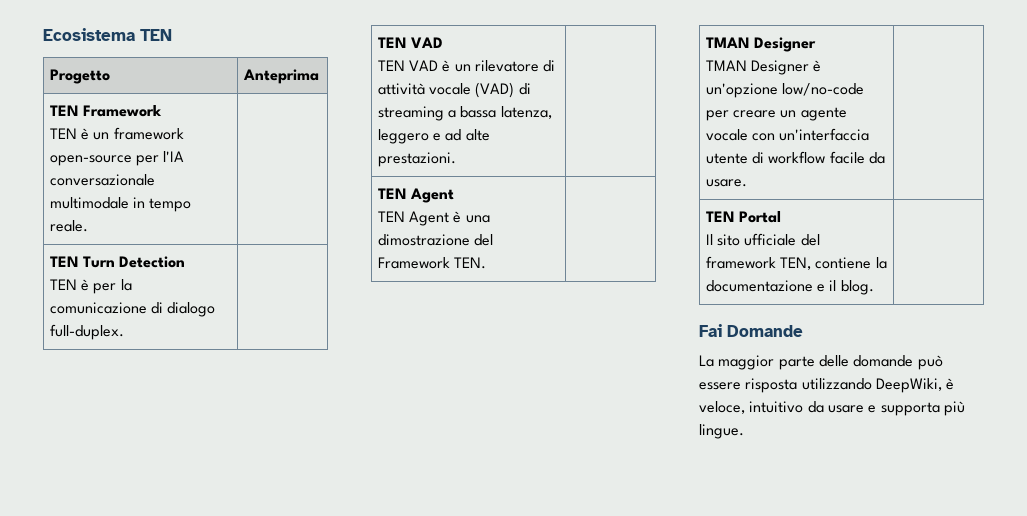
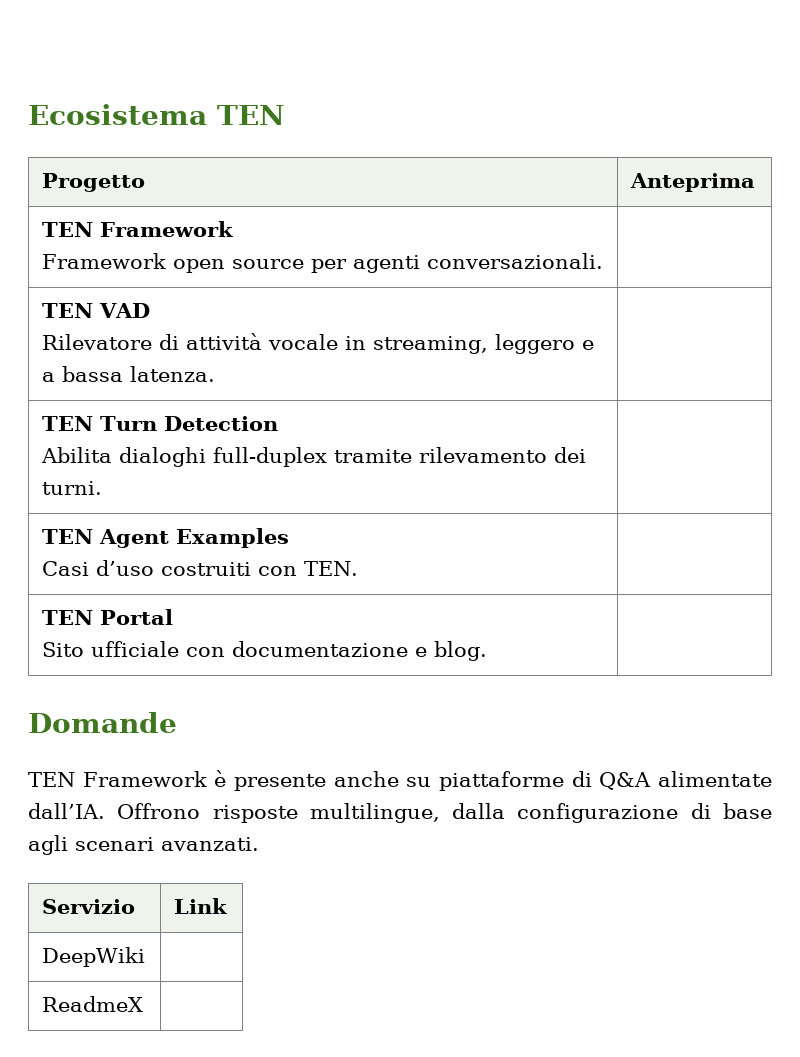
[49,127,184,140] [49,151,185,166] [49,174,155,186] [49,197,192,212] [49,220,88,232] [49,256,186,268] [49,279,132,294] [49,302,216,317] [49,324,124,340] [377,37,443,48] [377,60,556,72] [377,82,531,98] [377,106,552,121] [377,129,490,144] [377,152,456,167] [377,188,454,203] [377,211,490,226] [377,234,493,246] [377,257,486,269] [705,37,816,52] [705,60,822,75] [705,83,864,98] [705,107,847,121] [705,128,870,141] [705,151,885,164] [705,179,747,187] [705,211,781,223] [705,233,820,246] [705,256,887,270] TEN è un framework open-source per l'IA conversazionale multimodale in tempo reale. | // TEN Turn Detection // TEN è per la comunicazione di dialogo full-duplex. | // TEN VAD // TEN VAD è un rilevatore di attività vocale (VAD) di streaming a bassa latenza, leggero e ad alte prestazioni. | // TEN Agent // TEN Agent è una dimostrazione del Framework TEN. | // TMAN Designer // TMAN Designer è un'opzione low/no-code per creare un agente vocale con un'interfaccia utente di workflow facile da usare. | // TEN Portal // Il sito ufficiale del framework TEN, contiene la -> [42,253,604,273] [42,303,151,318] [42,333,595,354] [42,366,216,382] [42,416,279,431] [41,447,587,467] [42,481,103,495] [42,528,290,548] [42,560,359,576] [42,609,174,625] [42,641,226,657] Framework open source per agenti conversazionali. | // TEN VAD // Rilevatore di attività vocale in streaming, leggero e a bassa latenza. | // TEN Turn Detection // Abilita dialoghi full-duplex tramite rilevamento dei turni. | // TEN Agent Examples // Casi d’uso costruiti con TEN. | // TEN Portal // Sito ufficiale con
[829,280,837,291] il -> (428, 652) none
[699,324,722,337] Fai -> (488, 651) none
[699,355,943,370] [699,378,955,393] [699,401,965,416] [699,424,744,439] La maggior parte delle domande può essere risposta utilizzando DeepWiki, è veloce, intuitivo da usare e supporta più lingue. -> [28,770,772,791] [28,803,772,823] [28,835,259,855] [42,899,136,914] [174,898,228,914] [42,947,146,967] [42,996,144,1012] TEN Framework è presente anche su piattaforme di Q&A alimentate dall’IA. Offrono risposte multilingue, dalla configurazione di base agli scenari avanzati. // Servizio | Link // DeepWiki | // ReadmeX |

